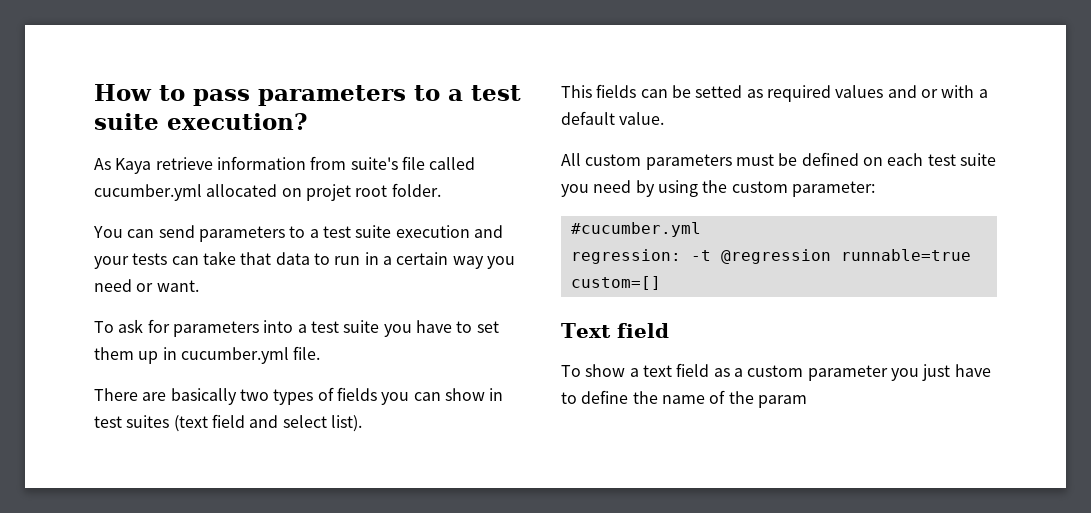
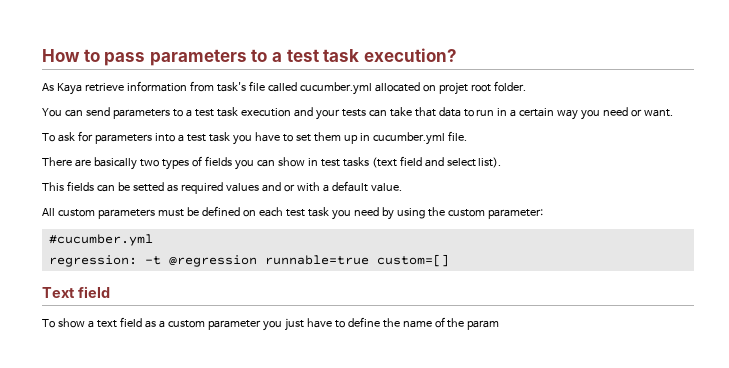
[94,113,159,130] suite -> [323,49,360,62] task
[350,157,398,170] suite's -> [216,82,246,92] task's
[355,225,392,238] suite -> [216,107,238,117] task
[343,320,380,333] suite -> [208,132,230,142] task
[126,415,170,428] suites -> [342,157,369,167] tasks
[959,153,996,166] suite -> [307,207,329,217] task

